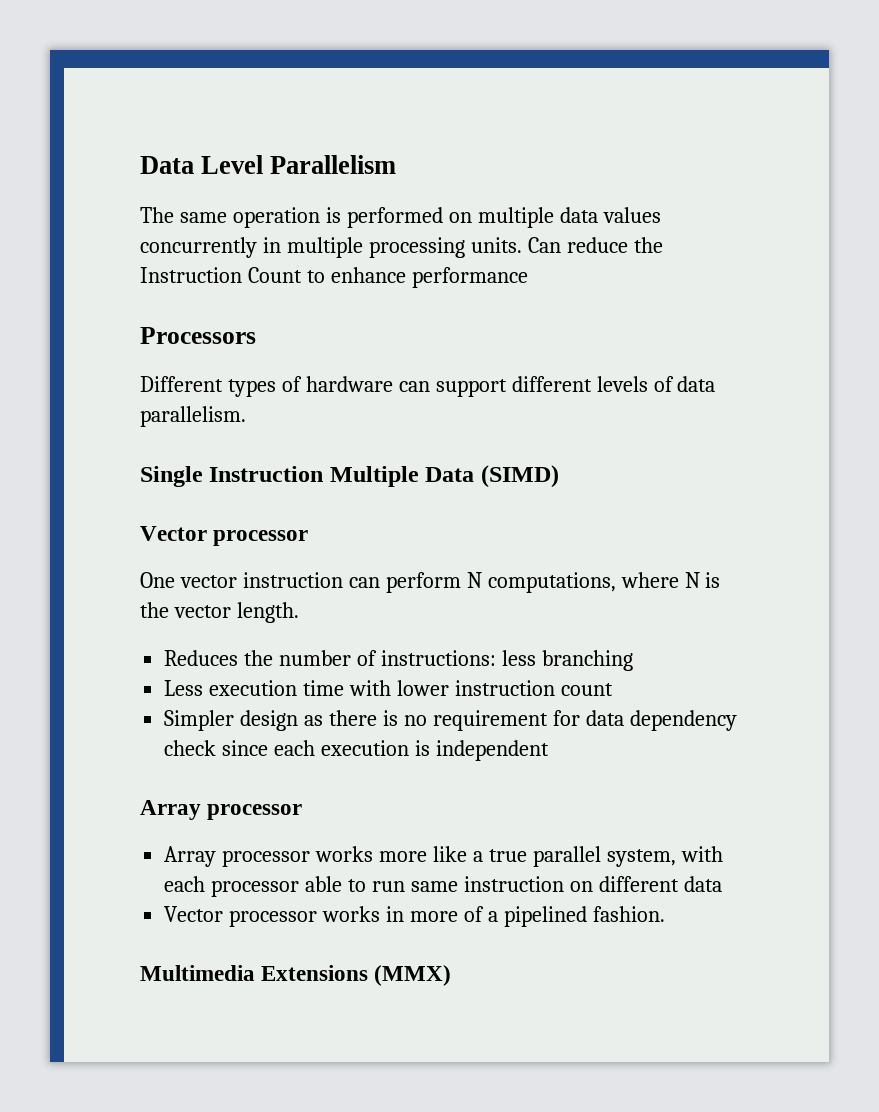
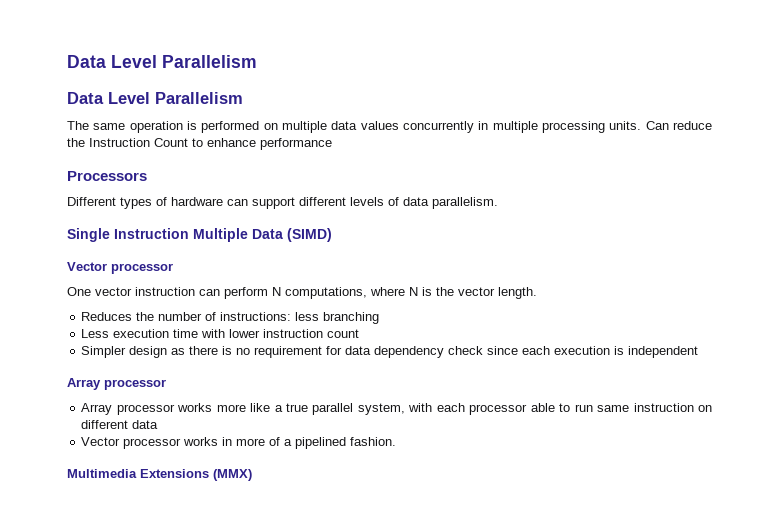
[140,155,397,174] Data Level Parallelism -> [67,55,257,68] [67,92,243,104] Data Level Parallelism // Data Level Parallelism

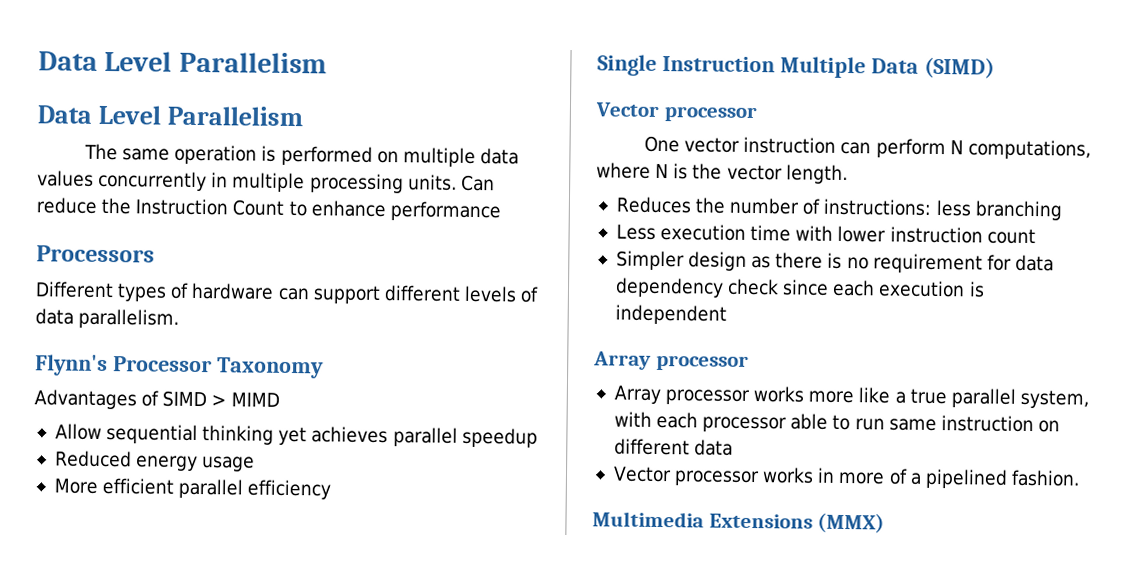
(498, 203) none -> [35,354,324,379] [34,389,280,410] [54,423,538,448] [54,450,256,472] [53,477,332,500] // Flynn's Processor Taxonomy // Advantages of SIMD > MIMD // Allow sequential thinking yet achieves parallel speedup // Reduced energy usage // More efficient parallel efficiency

